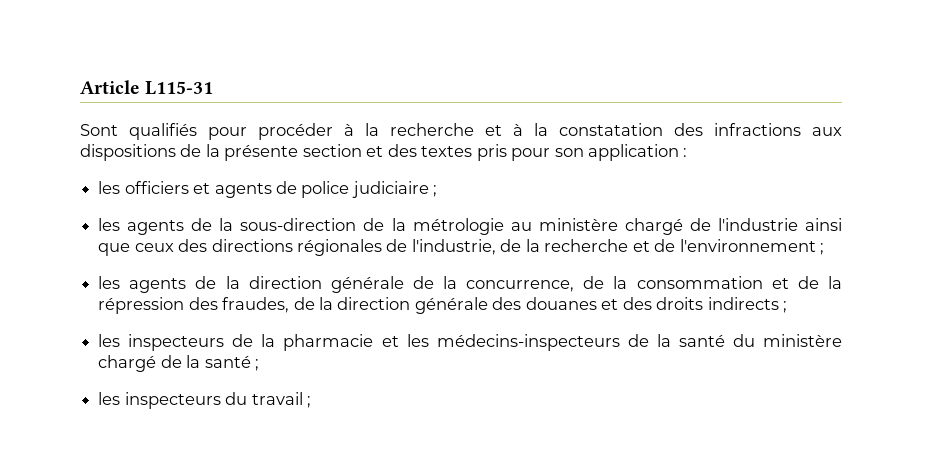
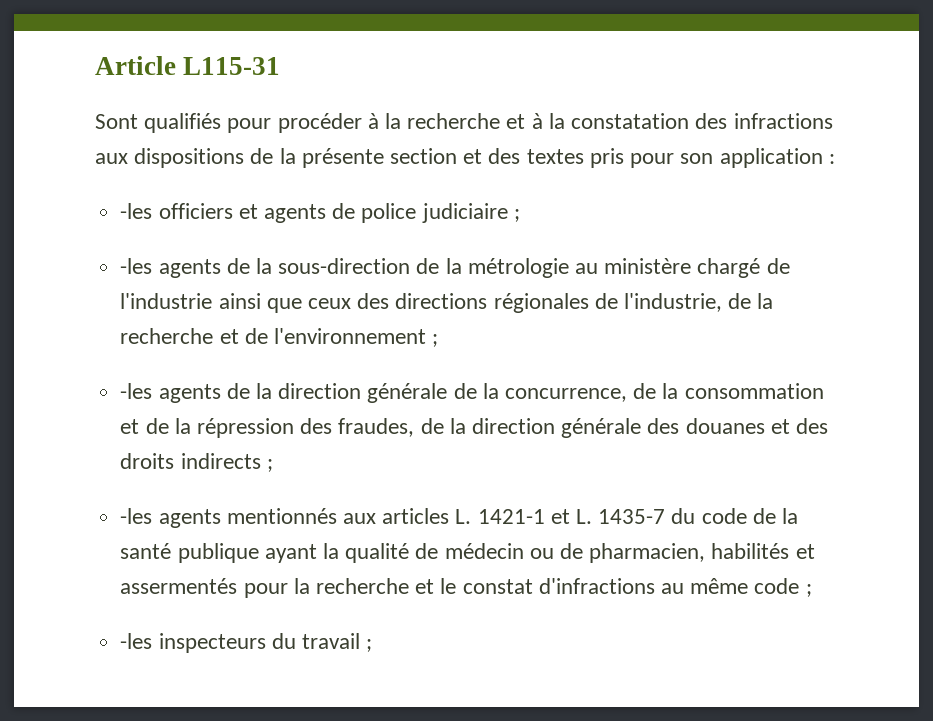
[98,181,121,194] les -> [120,203,153,219] -les
[98,218,121,231] les -> [120,258,153,274] -les
[98,276,121,289] les -> [120,383,153,399] -les
[98,334,842,351] [98,355,259,372] [98,392,121,405] les inspecteurs de la pharmacie et les médecins-inspecteurs de la santé du ministère chargé de la santé ; // les -> [120,508,799,528] [120,543,815,563] [120,578,812,598] [120,633,153,649] -les agents mentionnés aux articles L. 1421-1 et L. 1435-7 du code de la santé publique ayant la qualité de médecin ou de pharmacien, habilités et assermentés pour la recherche et le constat d'infractions au même code ; // -les

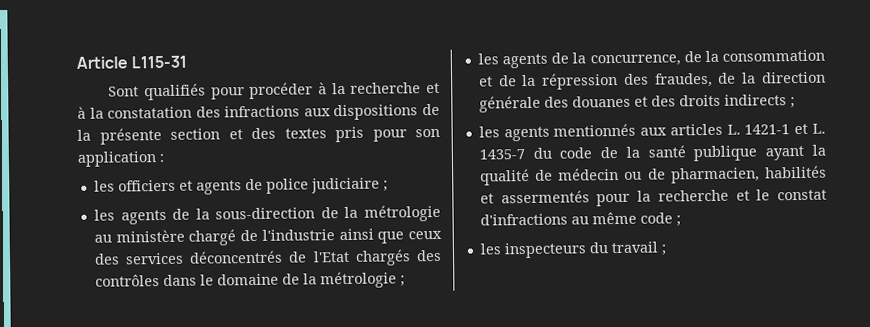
[120,203,153,219] -les -> [93,180,115,192] les
[120,258,153,274] -les -> [93,209,115,221] les
[395,293,774,313] [120,328,439,347] [120,383,499,403] directions régionales de l'industrie, de la recherche et de l'environnement ; // -les agents de la direction générale de la -> [125,249,443,266] [94,271,405,289] [477,52,587,69] services déconcentrés de l'Etat chargés des contrôles dans le domaine de la métrologie ; // les agents de la
[120,508,153,524] -les -> [478,126,500,138] les
[120,633,153,649] -les -> [479,243,502,255] les

